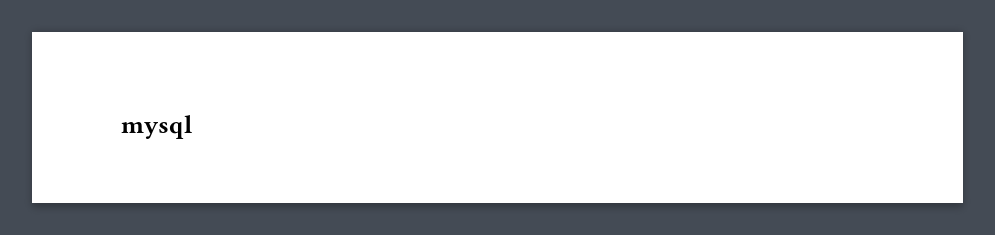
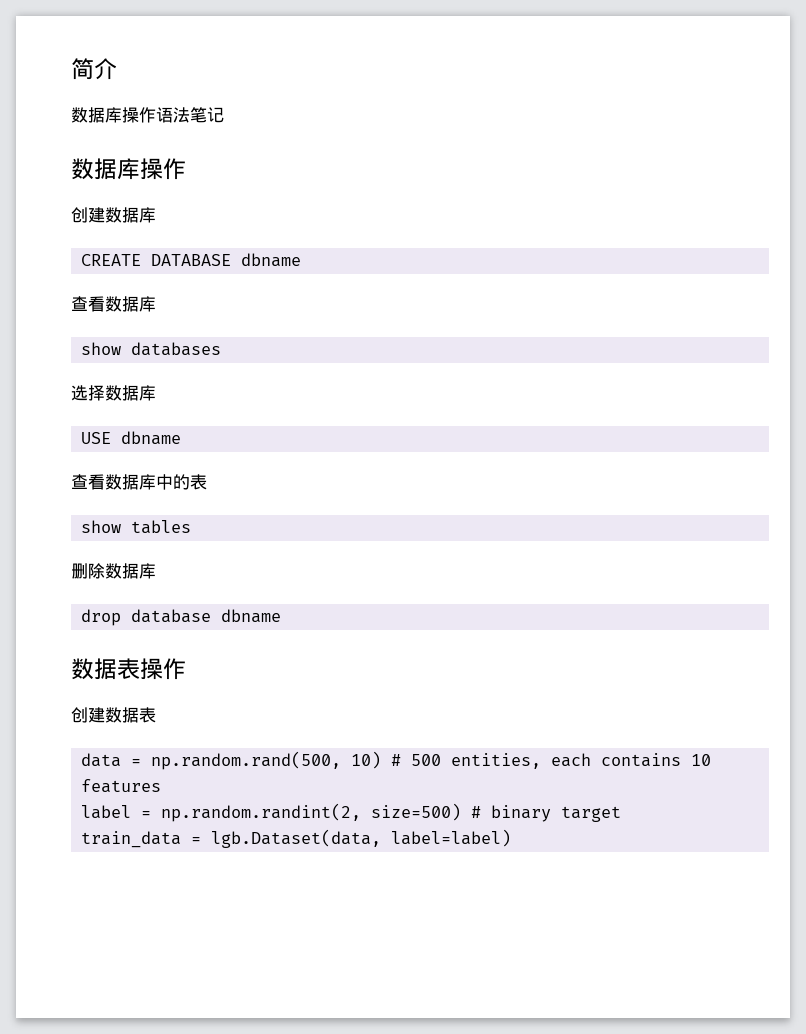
[121,115,192,139] mysql -> [71,58,117,80] [71,107,224,123] [71,158,186,180] [71,207,156,223] [80,253,301,267] [71,296,156,312] [80,342,221,356] [71,385,156,401] [80,431,181,445] [71,474,207,490] [80,520,191,534] [71,563,156,579] [80,609,281,626] [71,658,186,680] [71,707,156,723] [80,751,711,770] [80,779,161,793] [80,803,621,822] [80,829,511,848] 简介 // 数据库操作语法笔记 // 数据库操作 // 创建数据库 // CREATE DATABASE dbname // 查看数据库 // show databases // 选择数据库 // USE dbname // 查看数据库中的表 // show tables // 删除数据库 // drop database dbname // 数据表操作 // 创建数据表 // data = np.random.rand(500, 10) # 500 entities, each contains 10 features // label = np.random.randint(2, size=500) # binary target // train_data = lgb.Dataset(data, label=label)

